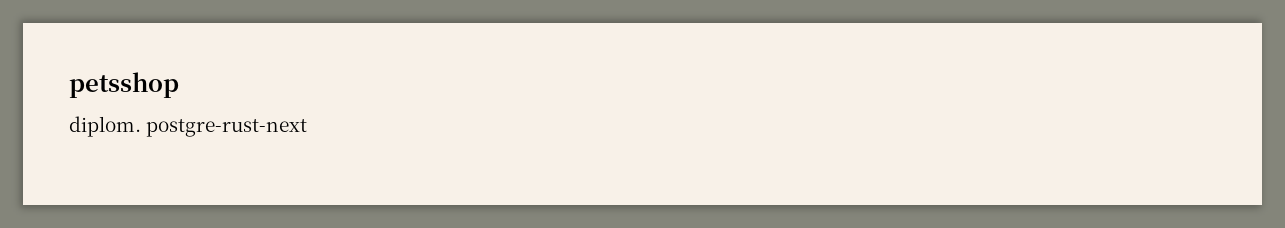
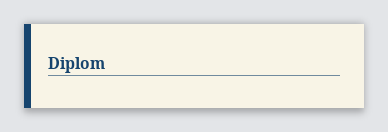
[69,72,179,98] [69,116,308,137] petsshop // diplom. postgre-rust-next -> [48,57,105,73] Diplom

